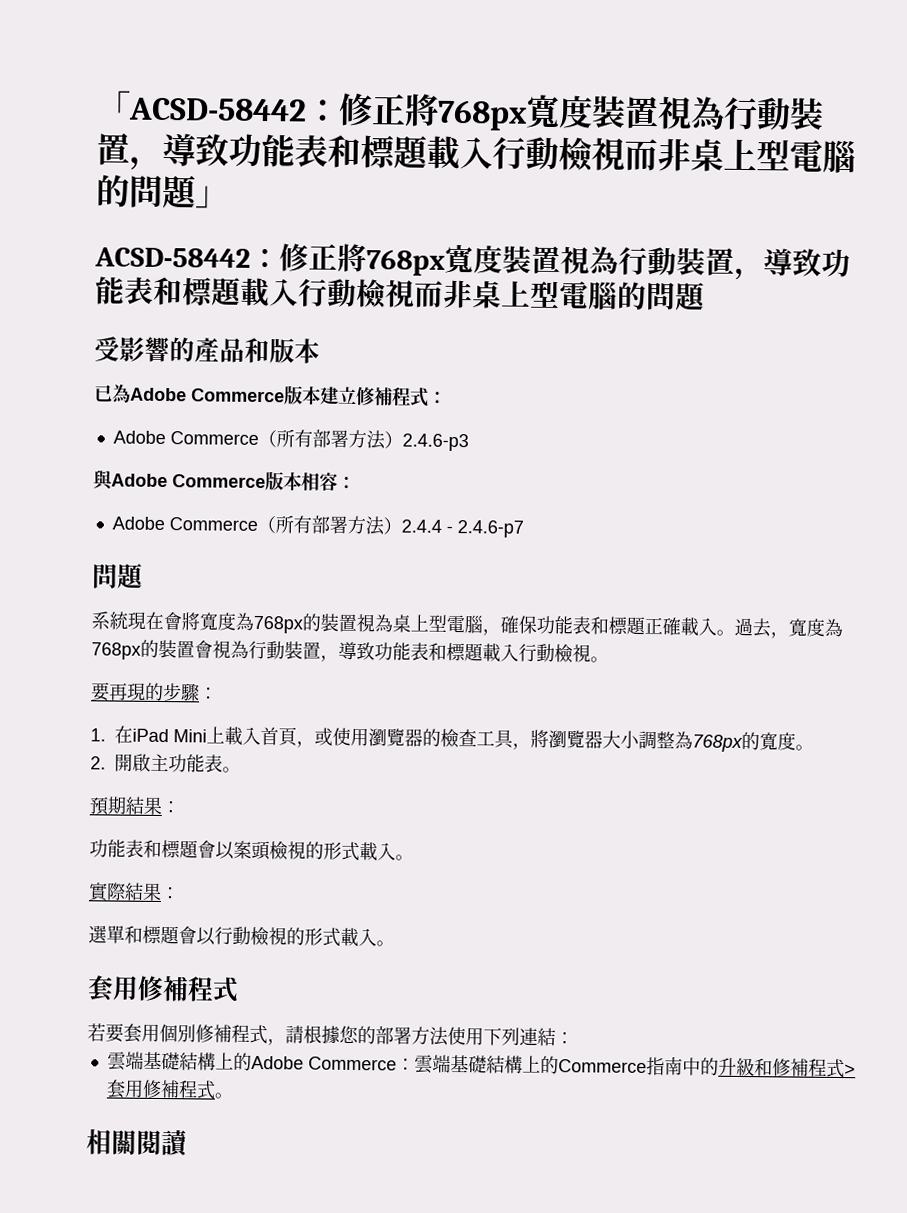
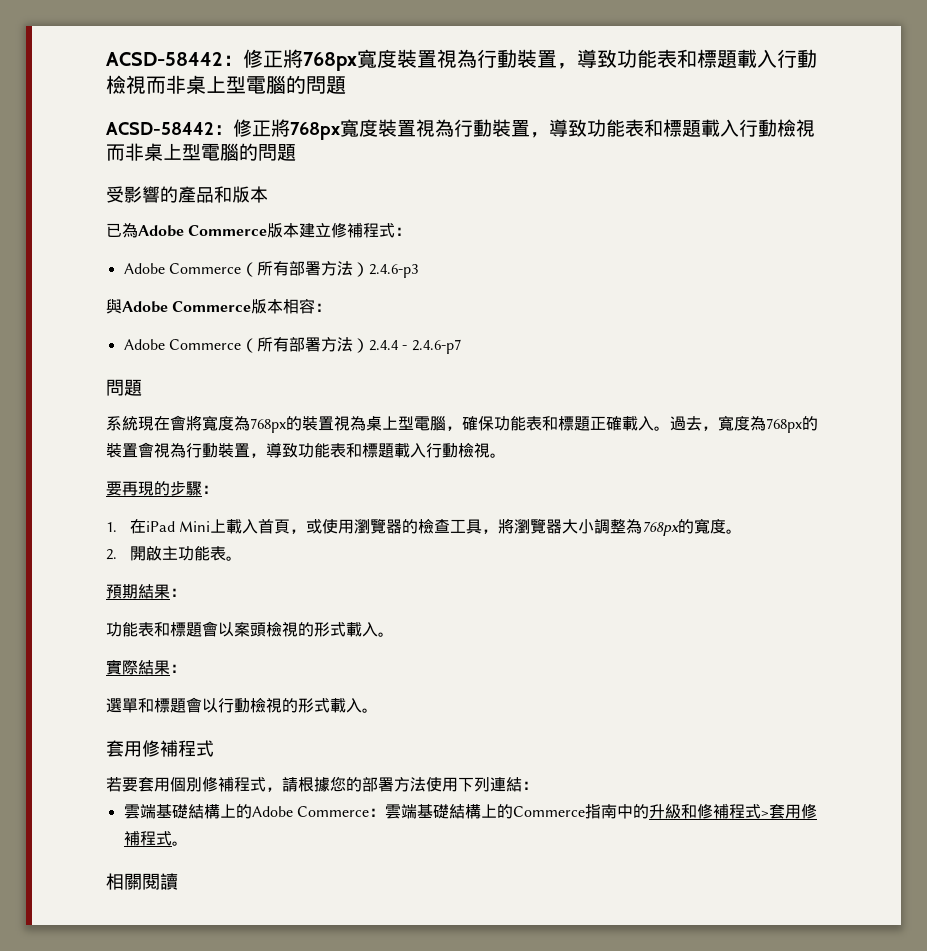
[96,90,131,120] 「 -> (106, 59) none
[195,185,229,209] 」 -> (346, 85) none

